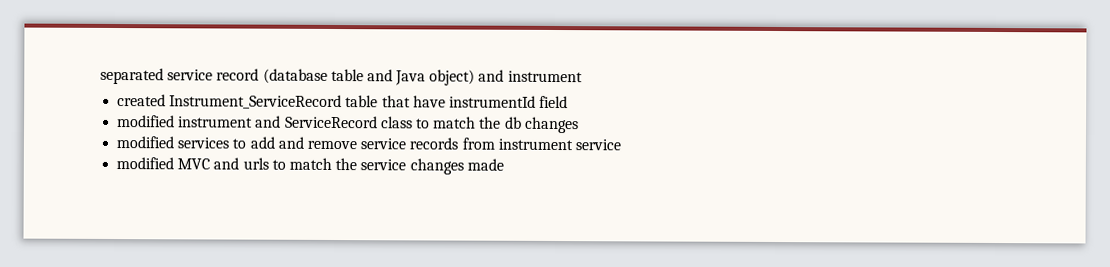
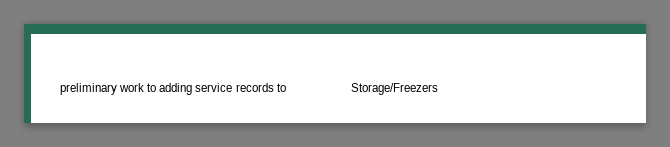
[100,67,583,86] [117,94,569,110] [117,115,579,134] [116,136,621,151] [116,157,504,175] separated service record (database table and Java object) and instrument // created Instrument_ServiceRecord table that have instrumentId field // modified instrument and ServiceRecord class to match the db changes // modified services to add and remove service records from instrument service // modified MVC and urls to match the service changes made -> [60,83,438,95] preliminary work to adding service records to Storage/Freezers

